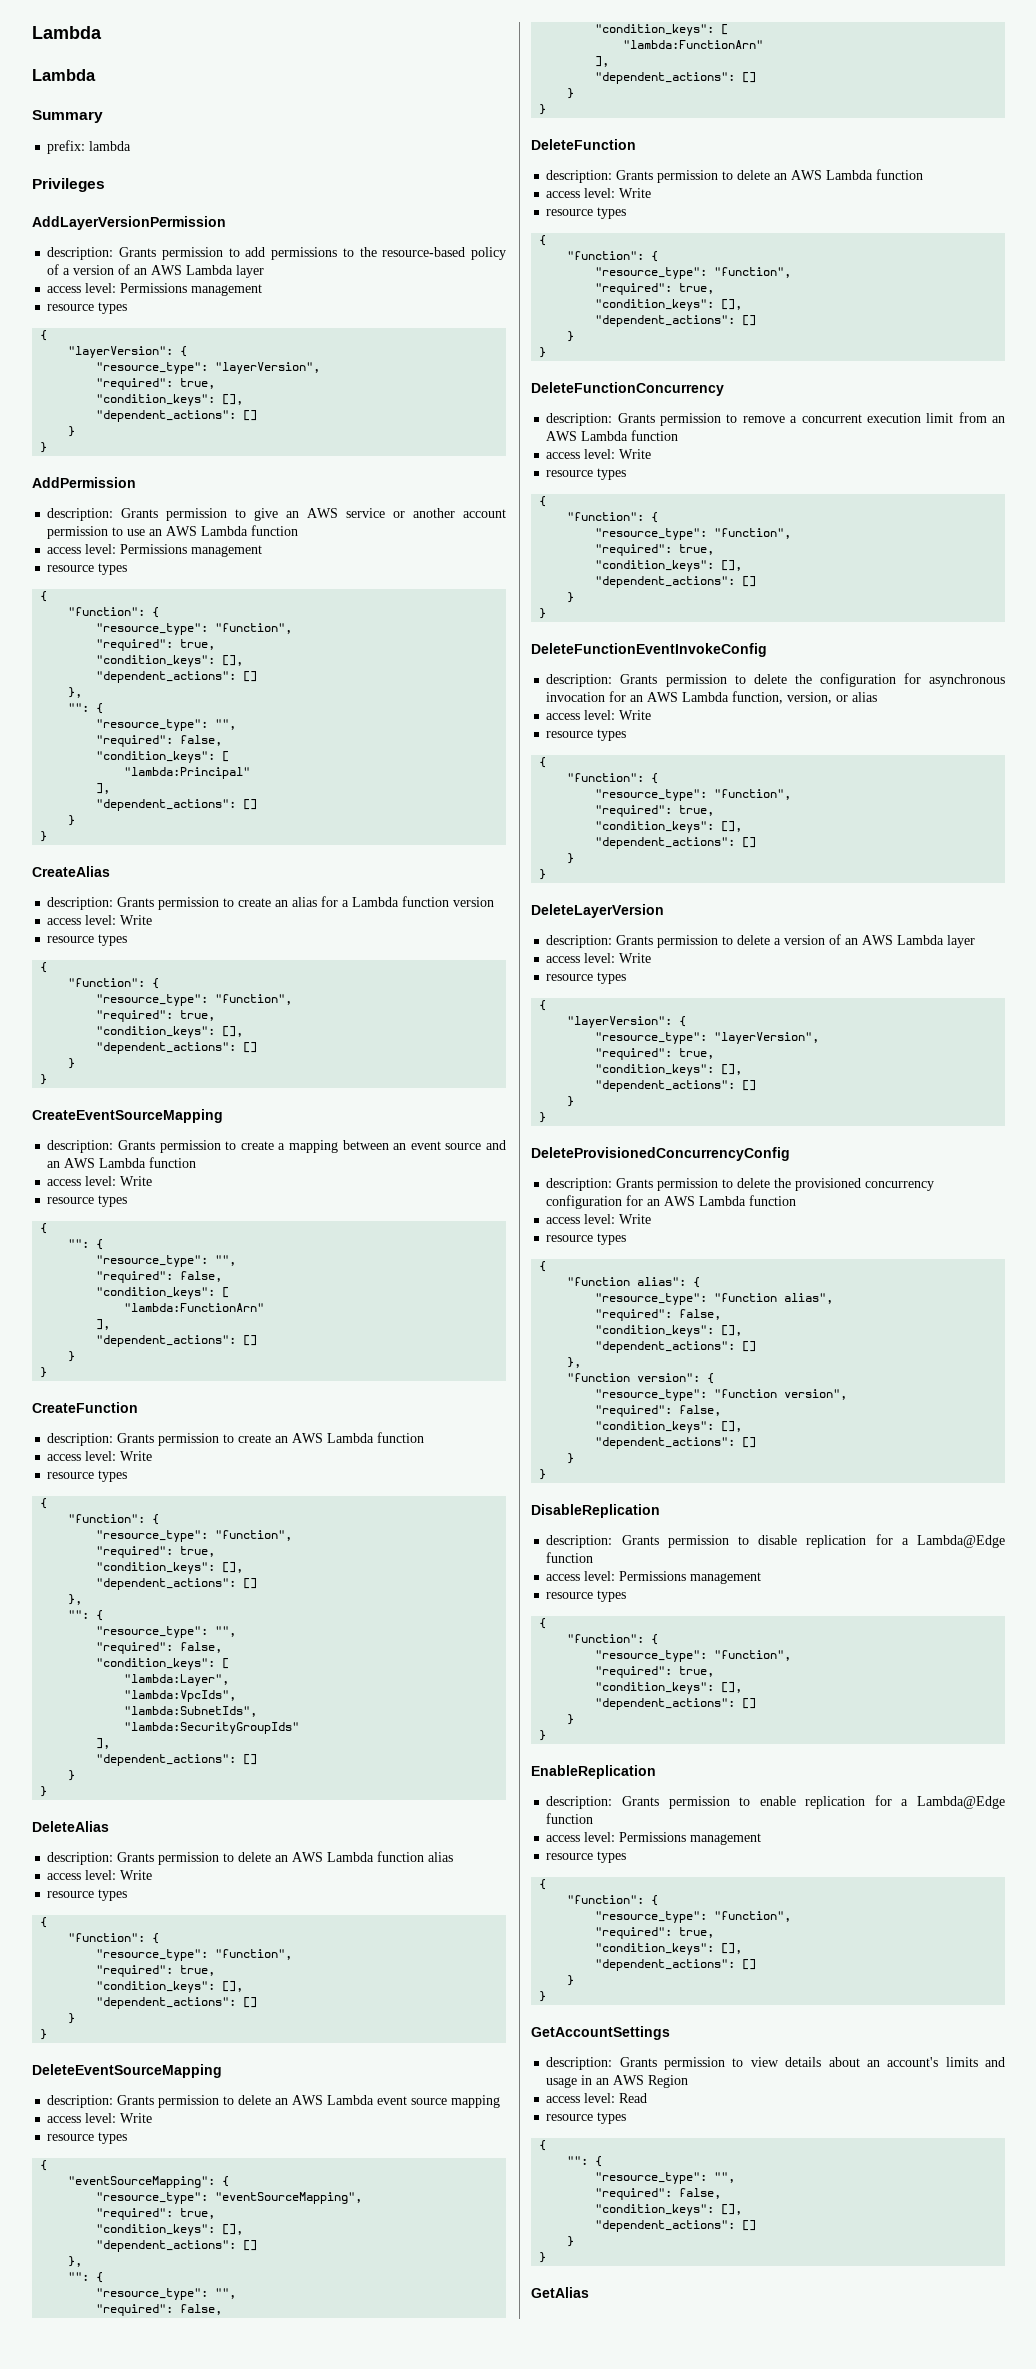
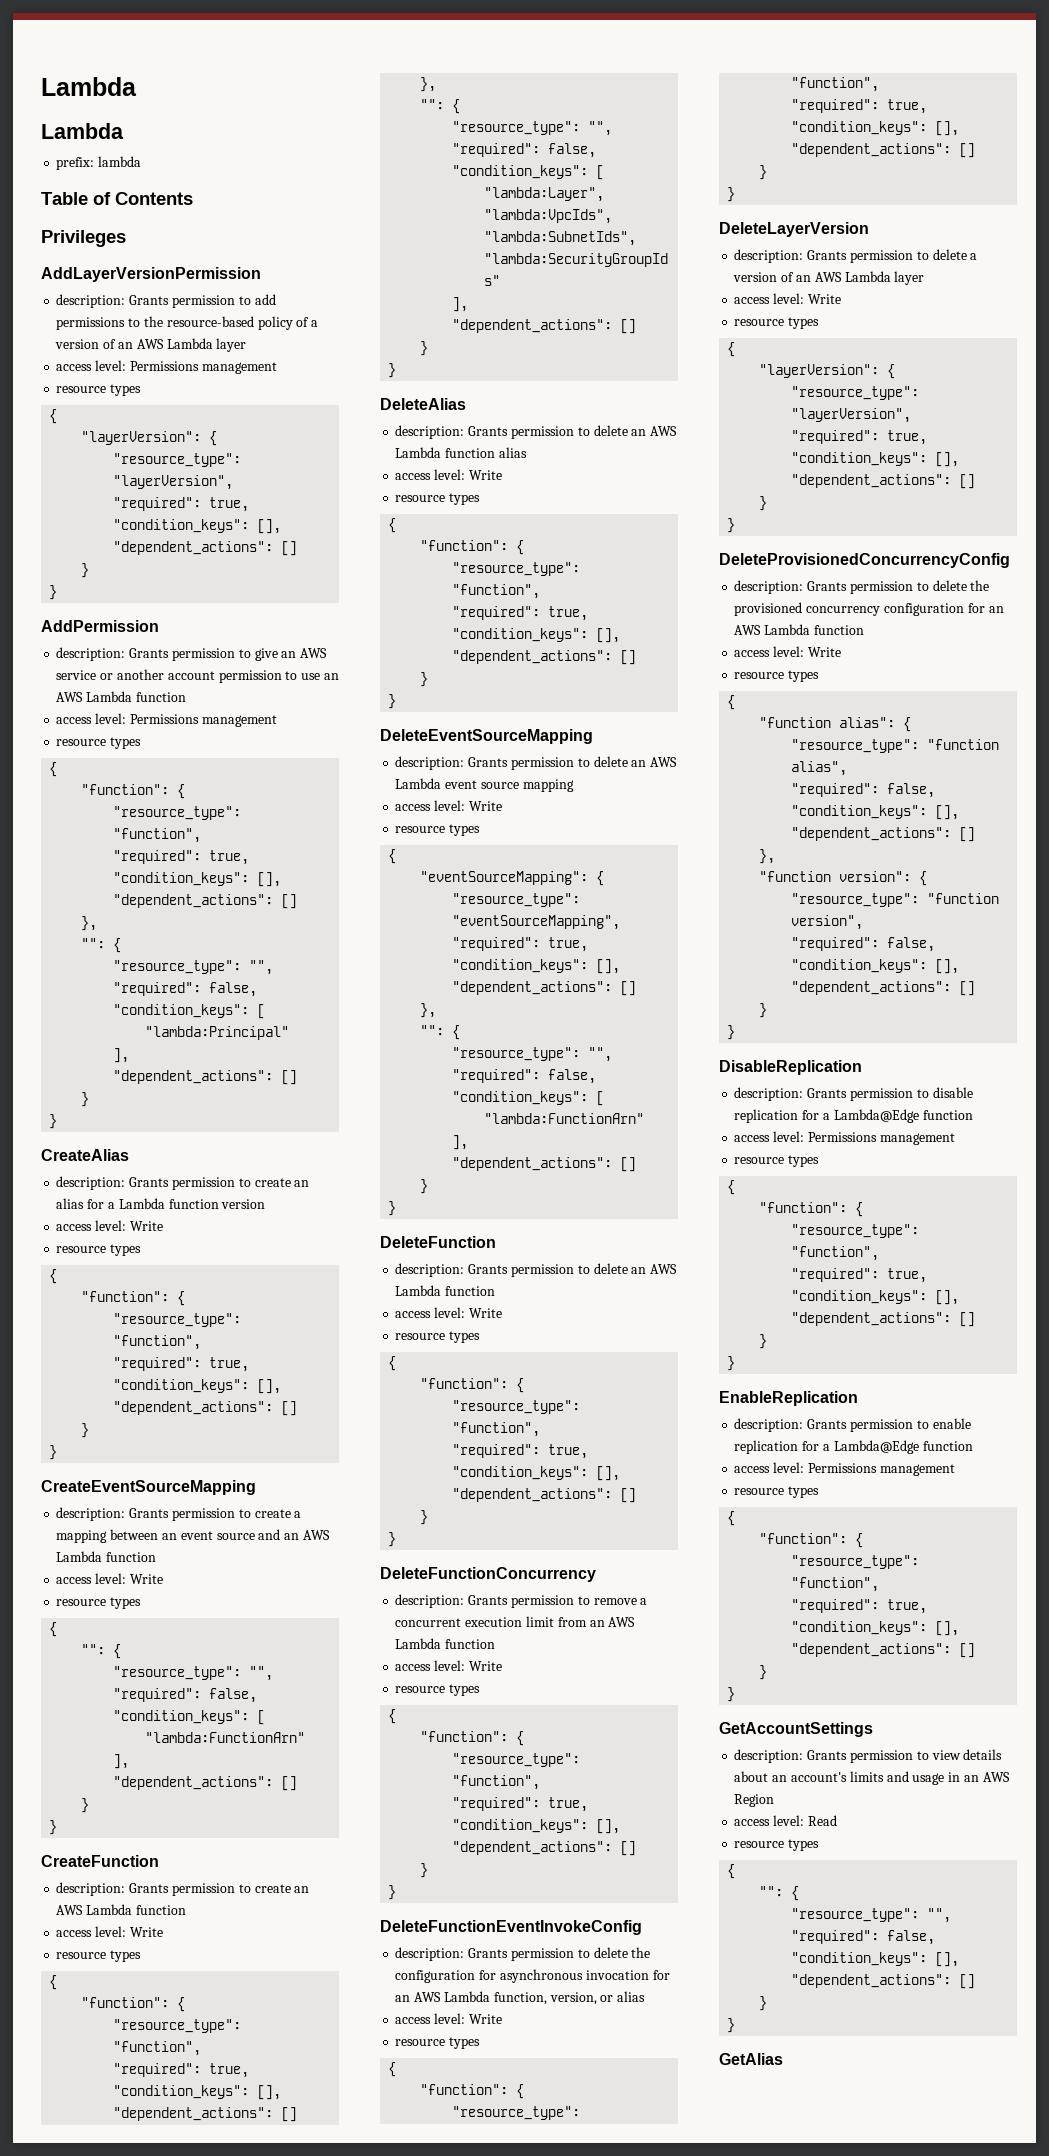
[32,110,103,123] // Summary -> (124, 131) none
(132, 146) none -> [41,192,193,205] // Table of Contents

